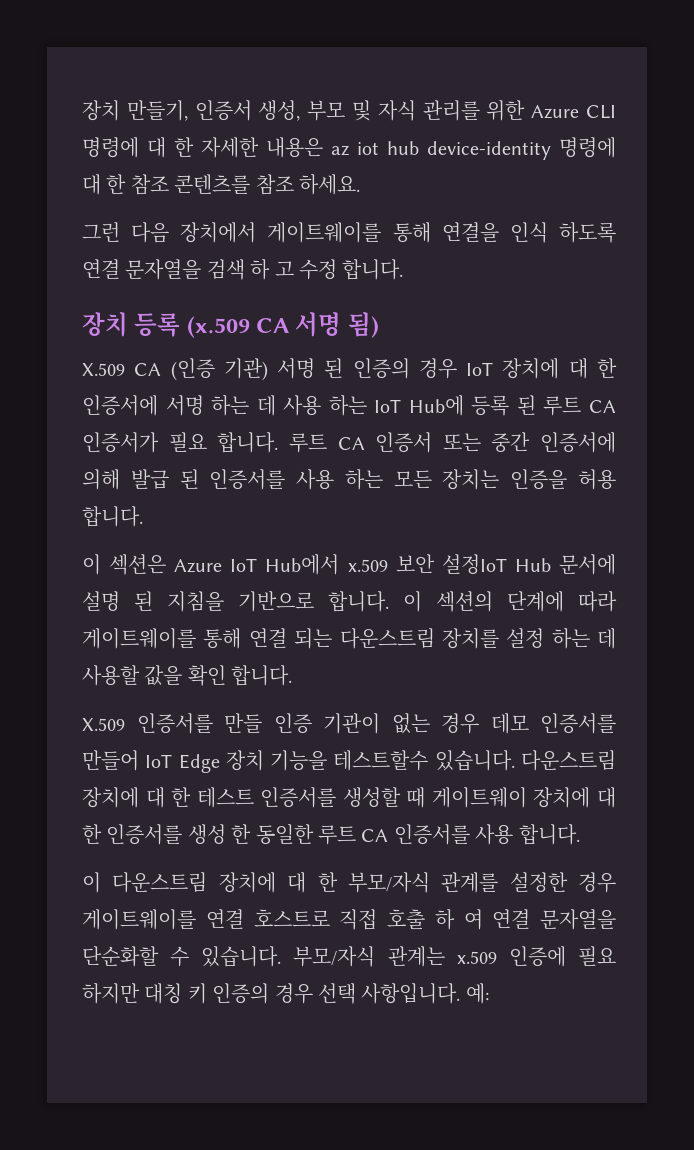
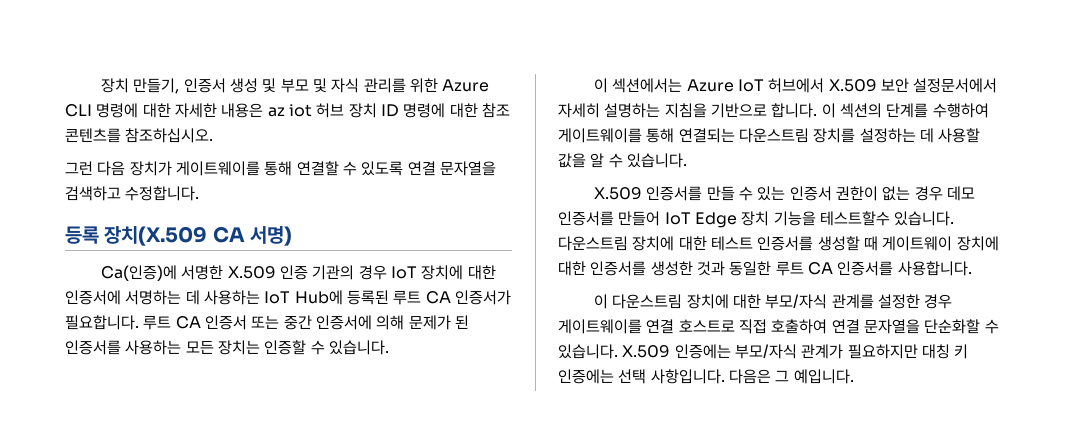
[258,100,301,121] 생성, -> [229,78,277,93] 생성 및
[147,137,194,158] 대 한 -> [142,103,171,118] 대한
[387,137,616,160] [82,174,360,195] hub device-identity 명령에 대 한 참조 콘텐츠를 참조 하세요. -> [316,103,510,118] [65,128,214,143] 허브 장치 ID 명령에 대한 참조 콘텐츠를 참조하십시오.
[180,222,617,243] [82,259,404,280] [82,312,379,338] [82,358,617,381] [82,395,536,416] 장치에서 게이트웨이를 통해 연결을 인식 하도록 연결 문자열을 검색 하 고 수정 합니다. // 장치 등록 (x.509 CA 서명 됨) // X.509 CA (인증 기관) 서명 된 인증의 경우 IoT 장치에 대 한 인증서에 서명 하는 데 사용 하는 IoT Hub에 등록 된 -> [129,161,496,176] [65,186,200,201] [65,226,293,246] [100,265,496,281] [65,290,389,305] 장치가 게이트웨이를 통해 연결할 수 있도록 연결 문자열을 검색하고 수정합니다. // 등록 장치(X.509 CA 서명) // Ca(인증)에 서명한 X.509 인증 기관의 경우 IoT 장치에 대한 인증서에 서명하는 데 사용하는 IoT Hub에 등록된
[168,432,279,453] 필요 합니다. -> [65,315,139,330] 필요합니다.
[130,469,169,489] 발급 -> [408,315,451,330] 문제가
[296,469,616,490] [82,506,143,527] [82,554,167,575] 사용 하는 모든 장치는 인증을 허용 합니다. // 이 섹션은 -> [125,340,389,355] [593,78,683,93] 사용하는 모든 장치는 인증할 수 있습니다. // 이 섹션에서는
[265,554,616,575] [82,591,153,611] Hub에서 x.509 보안 설정IoT Hub 문서에 설명 된 -> [768,78,998,93] [558,103,661,118] 허브에서 X.509 보안 설정문서에서 자세히 설명하는
[507,591,617,612] [82,628,616,649] [82,665,293,686] 단계에 따라 게이트웨이를 통해 연결 되는 다운스트림 장치를 설정 하는 데 사용할 값을 확인 합니다. -> [886,103,989,118] [558,128,981,143] [558,153,687,168] 단계를 수행하여 게이트웨이를 통해 연결되는 다운스트림 장치를 설정하는 데 사용할 값을 알 수 있습니다.
[273,713,380,734] 인증 기관이 -> [738,186,878,201] 수 있는 인증서 권한이
[145,787,192,808] 대 한 -> [678,236,707,251] 대한
[597,787,616,808] [82,824,252,845] 대 한 인증서를 생성 한 -> [558,261,725,276] 대한 인증서를 생성한 것과
[475,824,580,845] 사용 합니다. -> [897,261,972,276] 사용합니다.
[287,872,338,893] 대 한 -> [732,294,761,309] 대한
[387,909,483,930] 호출 하 여 -> [771,319,828,334] 호출하여
[293,946,617,967] [82,983,489,1004] 부모/자식 관계는 x.509 인증에 필요 하지만 대칭 키 인증의 경우 선택 사항입니다. 예: -> [622,344,969,359] [558,369,854,384] X.509 인증에는 부모/자식 관계가 필요하지만 대칭 키 인증에는 선택 사항입니다. 다음은 그 예입니다.

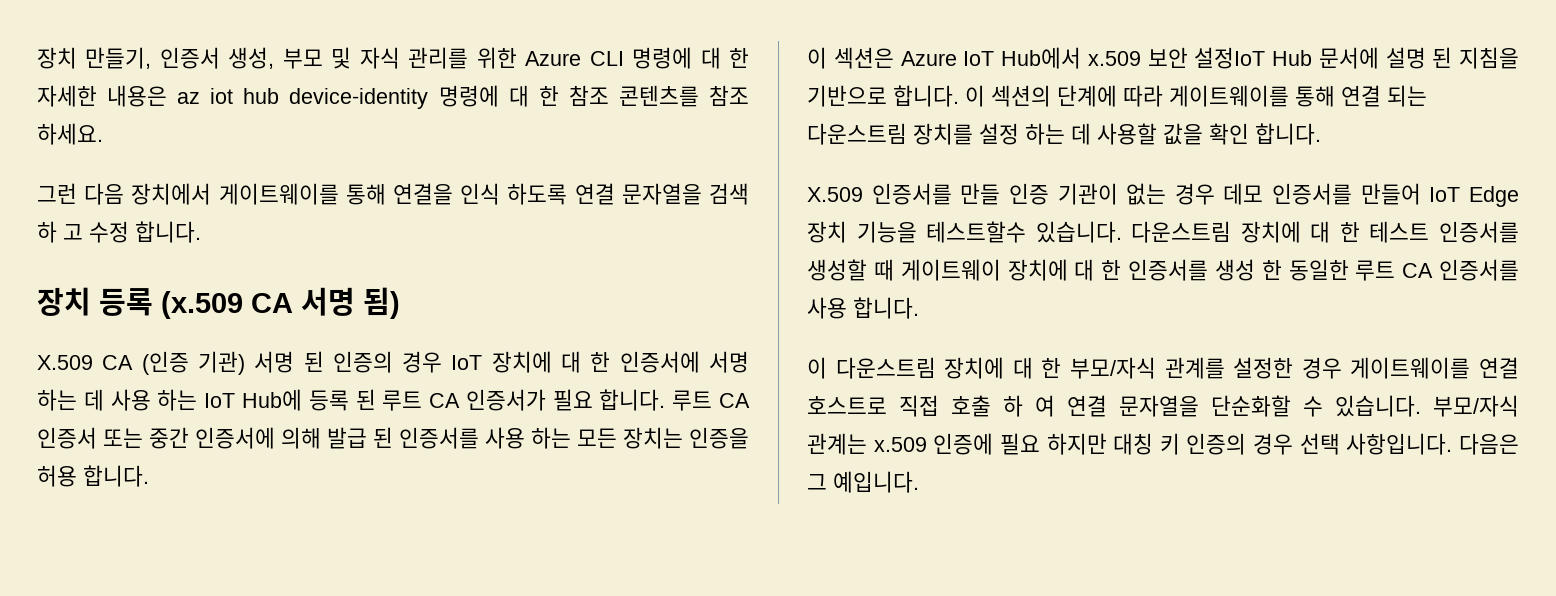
[229,78,277,93] 생성 및 -> [228,47,275,69] 생성,
[142,103,171,118] 대한 -> [700,47,749,69] 대 한
[316,103,510,118] [65,128,214,143] 허브 장치 ID 명령에 대한 참조 콘텐츠를 참조하십시오. -> [243,85,750,109] [37,123,103,145] hub device-identity 명령에 대 한 참조 콘텐츠를 참조 하세요.
[129,161,496,176] [65,186,200,201] [65,226,293,246] [100,265,496,281] [65,290,389,305] 장치가 게이트웨이를 통해 연결할 수 있도록 연결 문자열을 검색하고 수정합니다. // 등록 장치(X.509 CA 서명) // Ca(인증)에 서명한 X.509 인증 기관의 경우 IoT 장치에 대한 인증서에 서명하는 데 사용하는 IoT Hub에 등록된 -> [131,183,750,205] [37,221,201,243] [37,287,400,319] [37,351,749,375] [37,389,376,411] 장치에서 게이트웨이를 통해 연결을 인식 하도록 연결 문자열을 검색 하 고 수정 합니다. // 장치 등록 (x.509 CA 서명 됨) // X.509 CA (인증 기관) 서명 된 인증의 경우 IoT 장치에 대 한 인증서에 서명 하는 데 사용 하는 IoT Hub에 등록 된
[65,315,139,330] 필요합니다. -> [552,389,666,411] 필요 합니다.
[408,315,451,330] 문제가 -> [327,427,367,449] 발급
[125,340,389,355] [593,78,683,93] 사용하는 모든 장치는 인증할 수 있습니다. // 이 섹션에서는 -> [485,427,749,449] [37,465,149,487] [807,47,894,69] 사용 하는 모든 장치는 인증을 허용 합니다. // 이 섹션은
[768,78,998,93] [558,103,661,118] 허브에서 X.509 보안 설정문서에서 자세히 설명하는 -> [1001,47,1453,69] Hub에서 x.509 보안 설정IoT Hub 문서에 설명 된
[886,103,989,118] [558,128,981,143] [558,153,687,168] 단계를 수행하여 게이트웨이를 통해 연결되는 다운스트림 장치를 설정하는 데 사용할 값을 알 수 있습니다. -> [1057,85,1427,107] [807,123,1321,145] 단계에 따라 게이트웨이를 통해 연결 되는 다운스트림 장치를 설정 하는 데 사용할 값을 확인 합니다.
[738,186,878,201] 수 있는 인증서 권한이 -> [1008,183,1118,205] 인증 기관이
[678,236,707,251] 대한 -> [1310,221,1360,243] 대 한
[558,261,725,276] 대한 인증서를 생성한 것과 -> [1074,259,1282,281] 대 한 인증서를 생성 한
[897,261,972,276] 사용합니다. -> [807,297,919,319] 사용 합니다.
[732,294,761,309] 대한 -> [1012,357,1062,379] 대 한
[771,319,828,334] 호출하여 -> [951,395,1055,417] 호출 하 여
[622,344,969,359] [558,369,614,384] X.509 인증에는 부모/자식 관계가 필요하지만 대칭 키 인증에는 -> [1433,395,1519,417] [807,433,1294,455] 부모/자식 관계는 x.509 인증에 필요 하지만 대칭 키 인증의 경우

